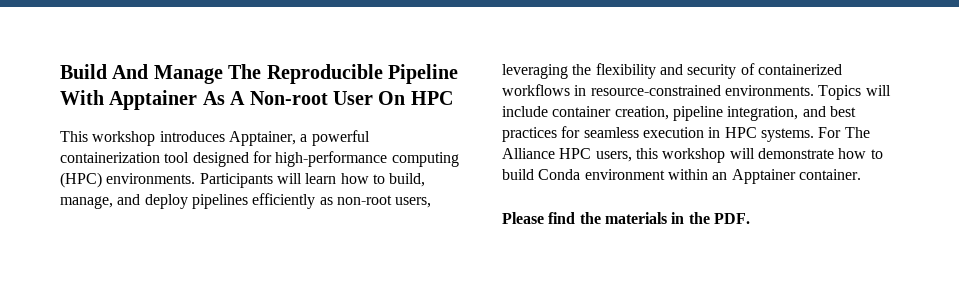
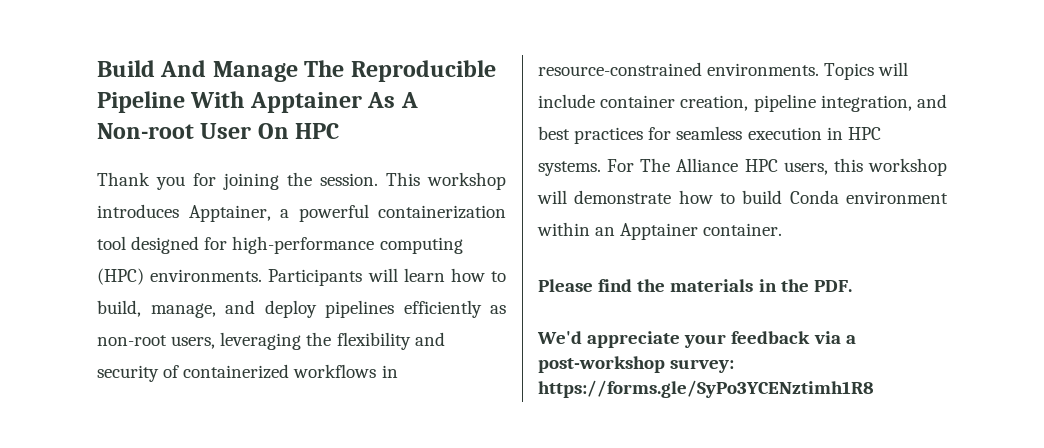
(453, 98) none -> [97,172,378,190] Thank you for joining the session.
(750, 218) none -> [537,331,856,348] [538,356,735,373] [538,380,874,398] // We'd appreciate your feedback via a post-workshop survey: https://forms.gle/SyPo3YCENztimh1R8

